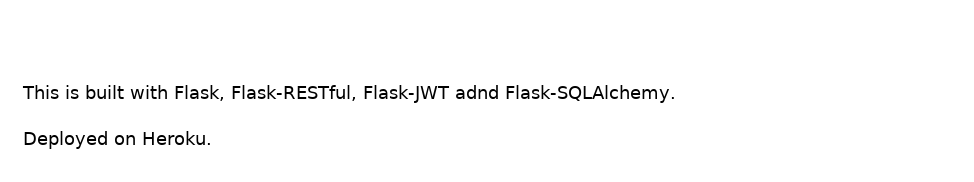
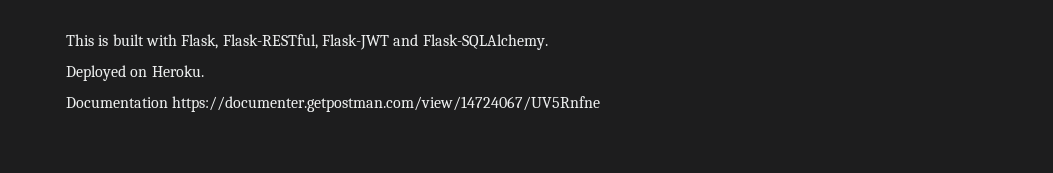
[455,85,500,99] adnd -> [393,34,419,46] and
(212, 138) none -> [66,96,601,112] // Documentation https://documenter.getpostman.com/view/14724067/UV5Rnfne

